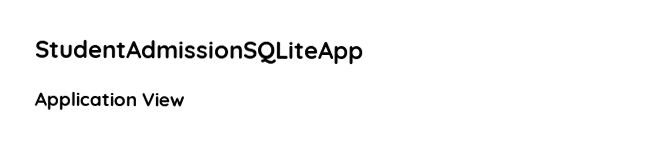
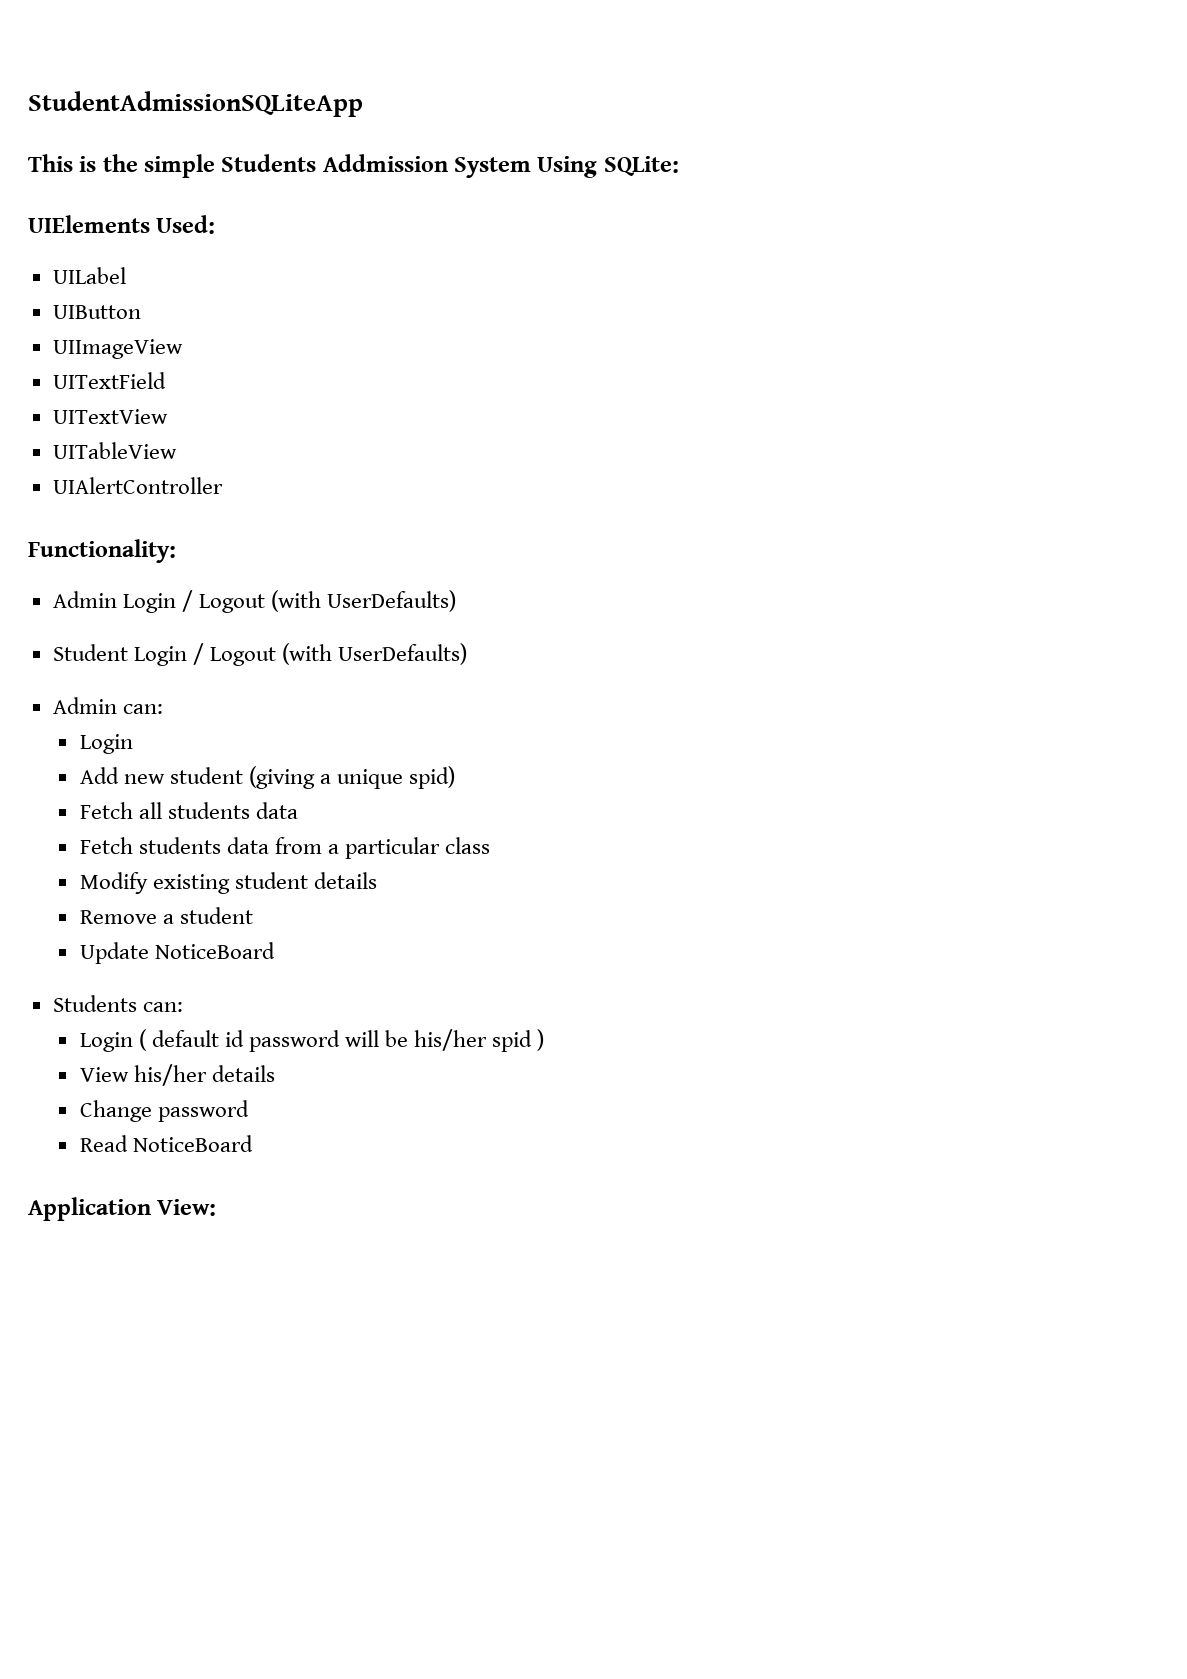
(364, 52) none -> [28,154,679,178] [28,215,216,234] [52,267,126,284] [52,305,141,319] [52,339,183,359] [52,372,166,389] [52,409,168,424] [52,442,177,459] [52,477,223,494] [28,539,176,563] [52,590,457,613] [52,643,468,666] [52,697,163,714] [79,734,133,754] [79,766,456,789] [79,802,298,819] [79,837,491,859] [79,872,377,894] [79,907,253,924] [79,942,275,964] [52,995,183,1012] [79,1029,545,1052] [79,1064,275,1086] [79,1100,249,1122] [79,1135,253,1152] // This is the simple Students Addmission System Using SQLite: // UIElements Used: // UILabel // UIButton // UIImageView // UITextField // UITextView // UITableView // UIAlertController // Functionality: // Admin Login / Logout (with UserDefaults) // Student Login / Logout (with UserDefaults) // Admin can: // Login // Add new student (giving a unique spid) // Fetch all students data // Fetch students data from a particular class // Modify existing student details // Remove a student // Update NoticeBoard // Students can: // Login ( default id password will be his/her spid ) // View his/her details // Change password // Read NoticeBoard
[141,92,186,107] View -> [157,1199,217,1216] View:

